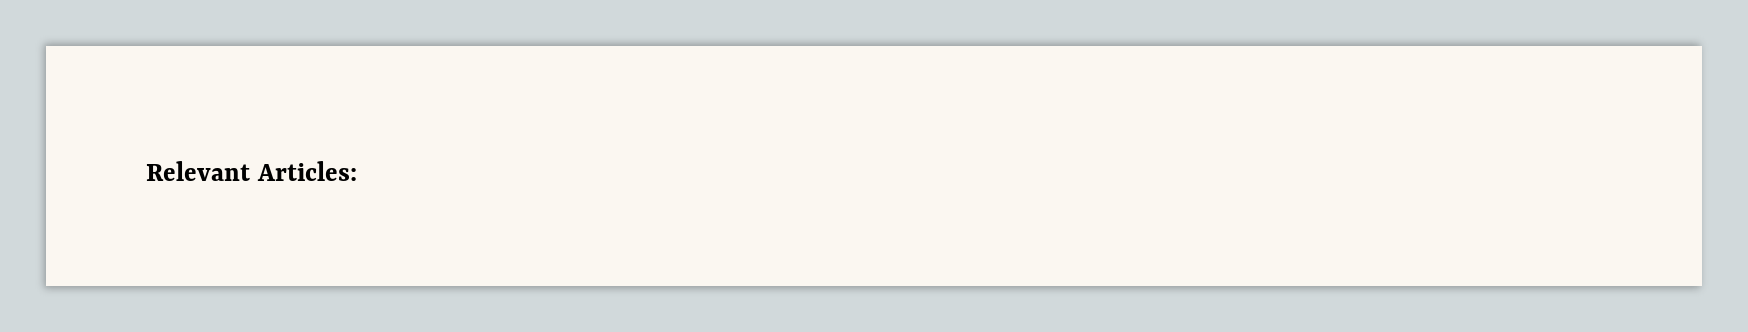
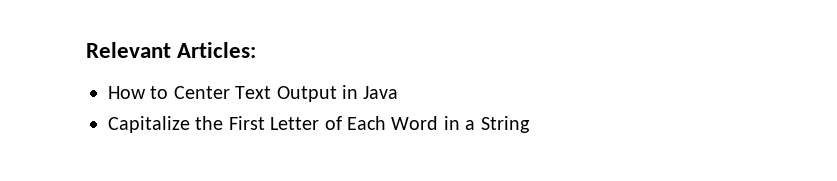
(357, 171) none -> [108,85,399,102] [108,116,530,133] // How to Center Text Output in Java // Capitalize the First Letter of Each Word in a String

